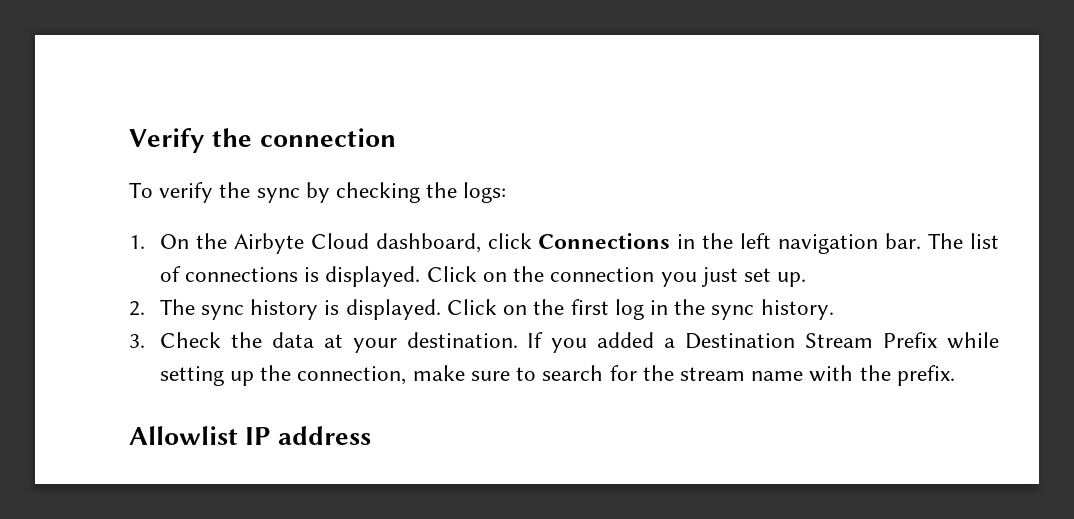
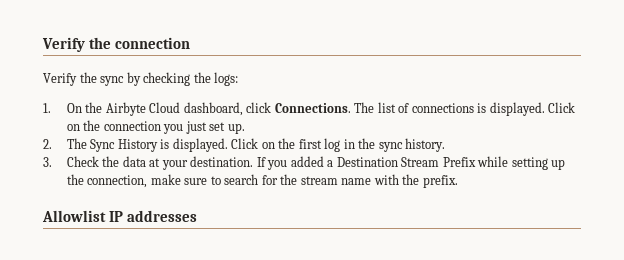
[129,182,214,203] To verify -> [43,73,77,86] Verify
[538,233,922,254] Connections in the left navigation bar. -> [274,103,351,113] Connections.
[201,299,319,320] sync history -> [90,139,158,152] Sync History
[277,426,371,445] address -> [126,210,197,222] addresses

